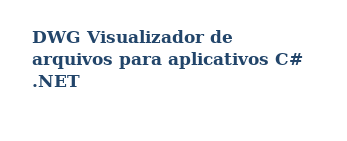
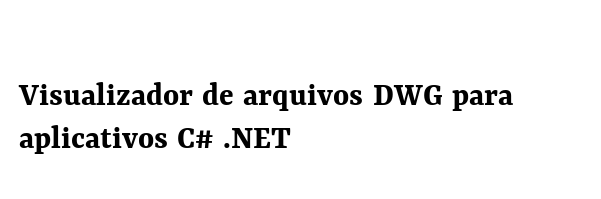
[32,31,81,43] DWG -> (18, 93) none
(113, 61) none -> [372,85,443,105] DWG

